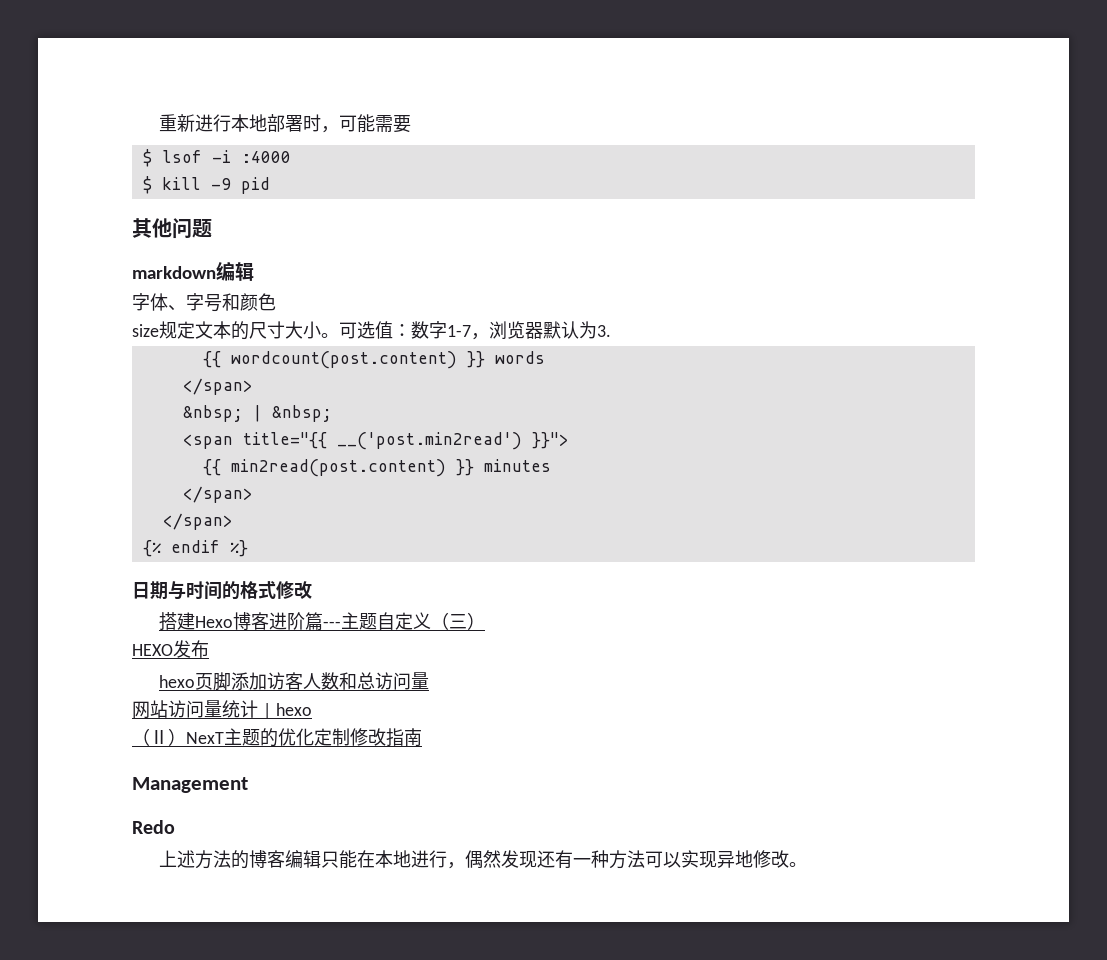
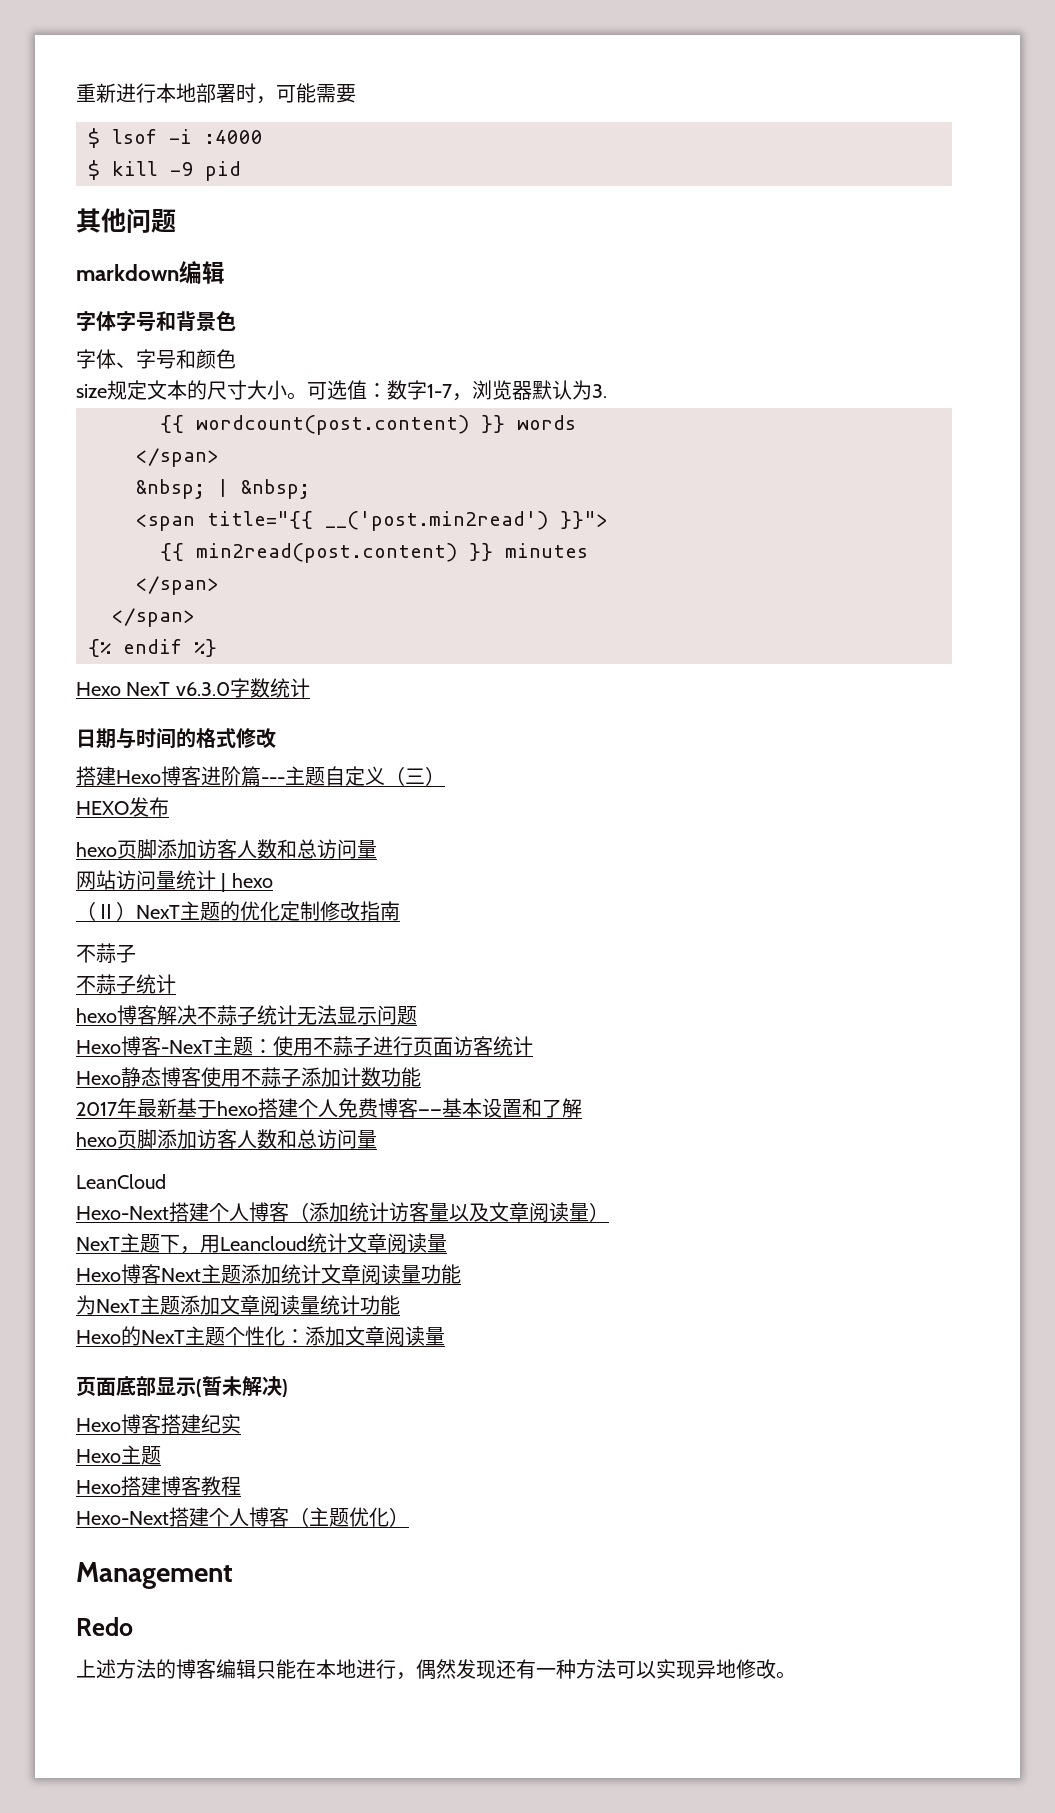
(254, 271) none -> [76,311,236,332] // 字体字号和背景色
(248, 548) none -> [76,678,310,698] // Hexo NexT v6.3.0字数统计
(422, 737) none -> [76,943,136,963] [76,974,176,994] [76,1005,417,1025] [76,1036,533,1056] [76,1067,421,1087] [76,1098,582,1118] [76,1129,377,1149] [76,1174,166,1189] [76,1202,609,1222] [76,1233,447,1254] [76,1264,461,1284] [76,1295,400,1315] [76,1326,445,1346] [76,1376,288,1397] [76,1414,241,1434] [76,1445,161,1465] [76,1476,241,1496] [76,1507,409,1527] // 不蒜子 // 不蒜子统计 // hexo博客解决不蒜子统计无法显示问题 // Hexo博客-NexT主题：使用不蒜子进行页面访客统计 // Hexo静态博客使用不蒜子添加计数功能 // 2017年最新基于hexo搭建个人免费博客——基本设置和了解 // hexo页脚添加访客人数和总访问量 // LeanCloud // Hexo-Next搭建个人博客（添加统计访客量以及文章阅读量） // NexT主题下，用Leancloud统计文章阅读量 // Hexo博客Next主题添加统计文章阅读量功能 // 为NexT主题添加文章阅读量统计功能 // Hexo的NexT主题个性化：添加文章阅读量 // 页面底部显示(暂未解决) // Hexo博客搭建纪实 // Hexo主题 // Hexo搭建博客教程 // Hexo-Next搭建个人博客（主题优化）

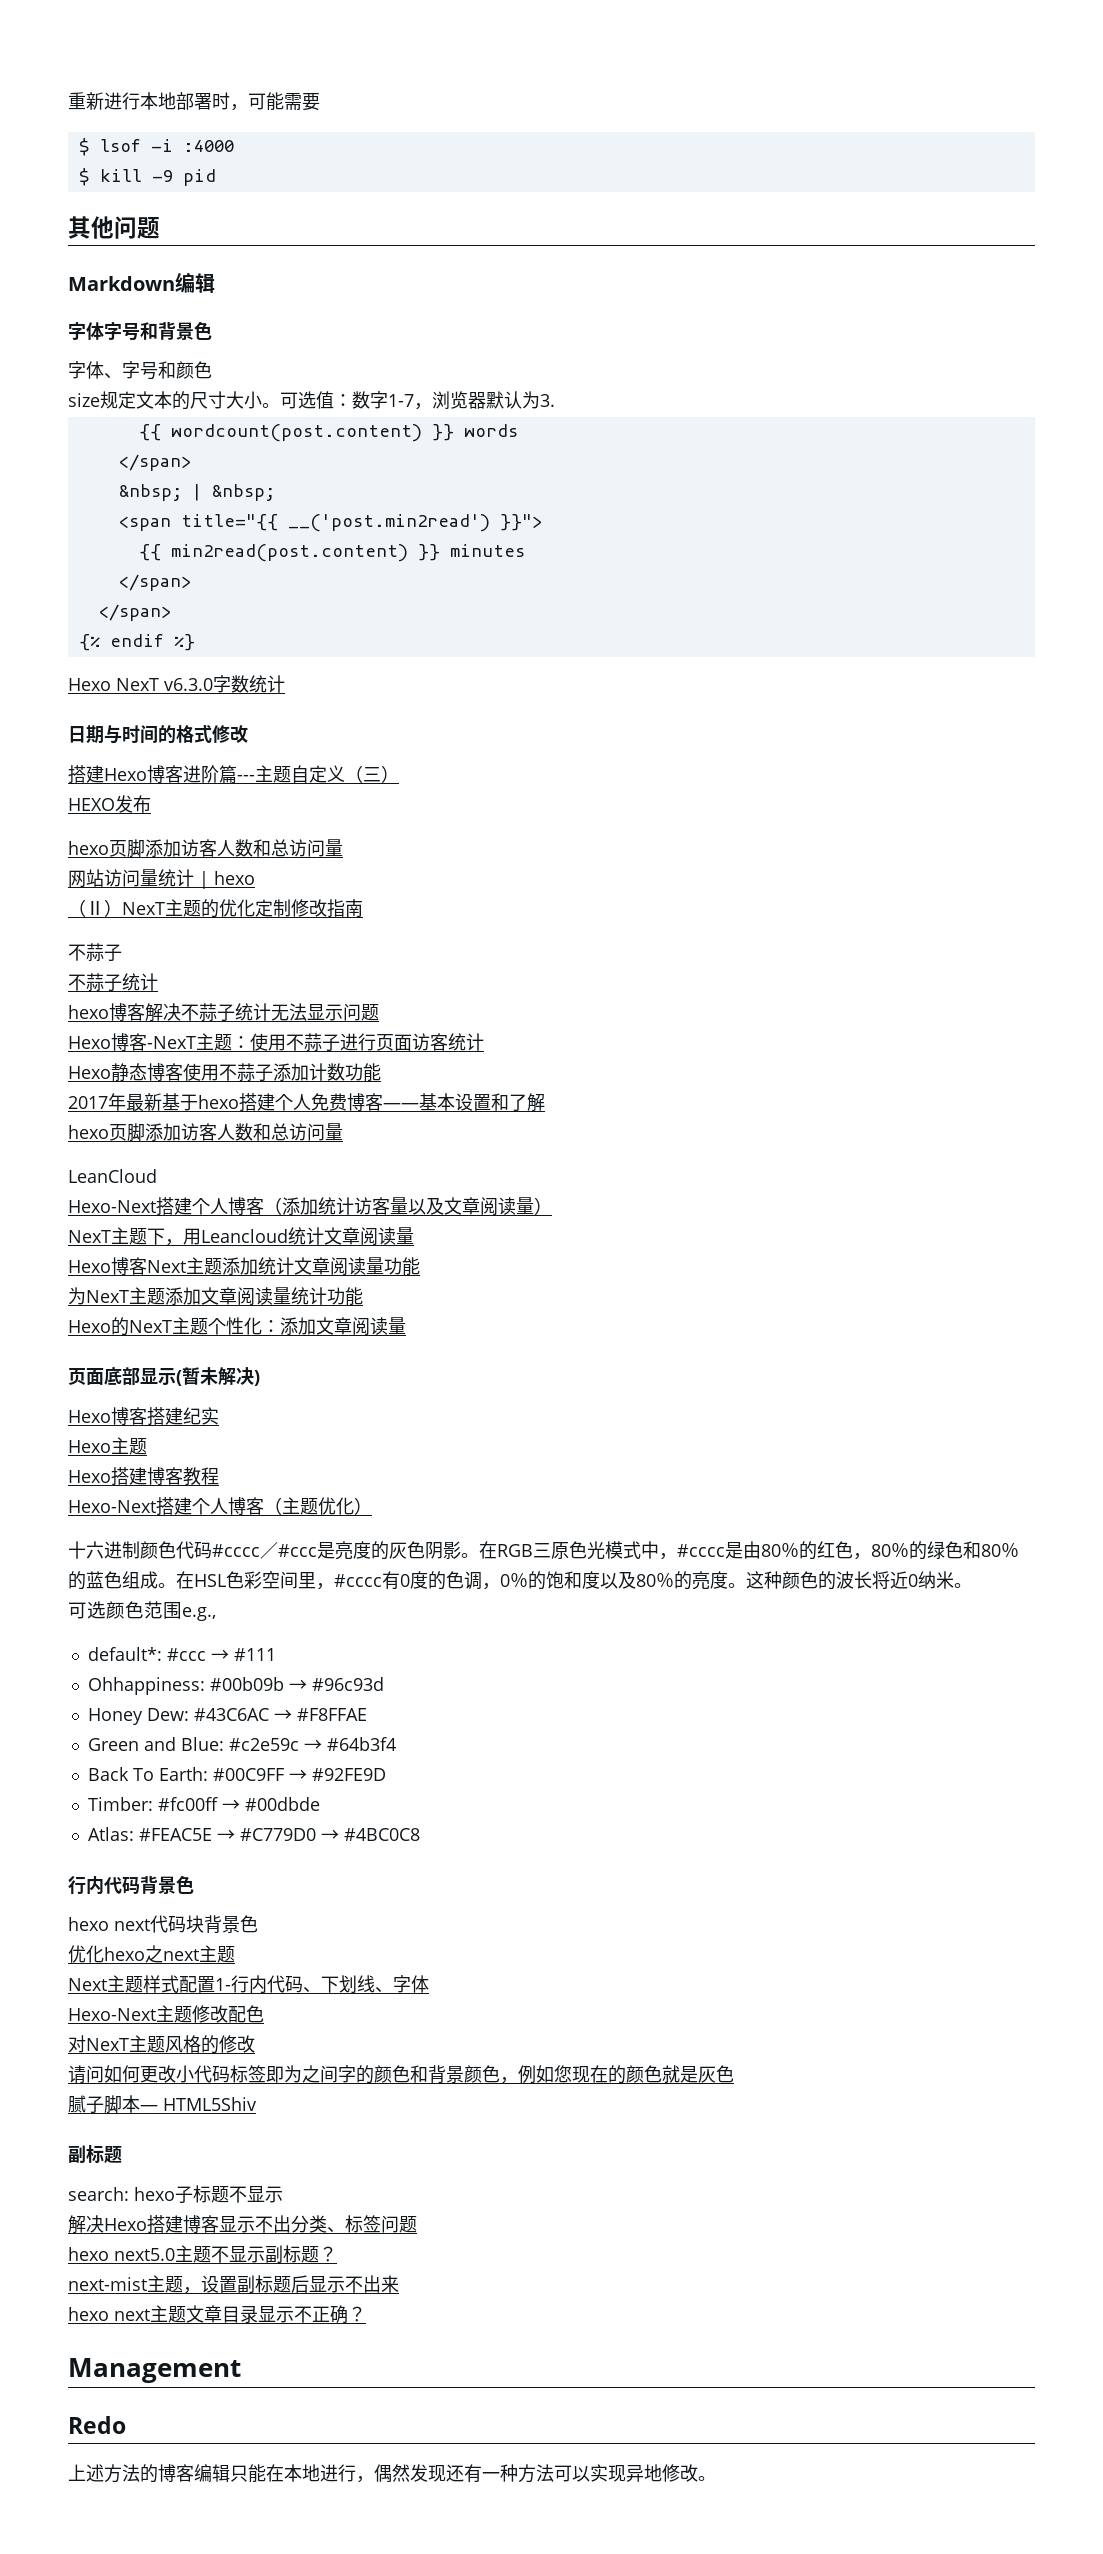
[76,264,179,281] markdown -> [68,276,175,291] Markdown
(409, 1517) none -> [68,1541,1019,1560] [68,1571,972,1590] [68,1601,216,1621] [87,1647,276,1661] [87,1677,384,1695] [87,1708,367,1725] [87,1737,396,1751] [87,1767,386,1781] [87,1797,320,1811] [87,1827,420,1841] [68,1875,194,1895] [68,1915,258,1933] [68,1945,235,1963] [68,1975,429,1994] [68,2005,264,2023] [68,2035,255,2054] [68,2065,734,2084] [68,2095,257,2114] [68,2145,122,2164] [68,2185,283,2204] [68,2215,417,2234] [68,2245,337,2264] [68,2275,399,2294] [68,2305,366,2324] // 十六进制颜色代码#cccc／#ccc是亮度的灰色阴影。在RGB三原色光模式中，#cccc是由80％的红色，80％的绿色和80％的蓝色组成。在HSL色彩空间里，#cccc有0度的色调，0％的饱和度以及80％的亮度。这种颜色的波长将近0纳米。 // 可选颜色范围e.g., // default*: #ccc → #111 // Ohhappiness: #00b09b → #96c93d // Honey Dew: #43C6AC → #F8FFAE // Green and Blue: #c2e59c → #64b3f4 // Back To Earth: #00C9FF → #92FE9D // Timber: #fc00ff → #00dbde // Atlas: #FEAC5E → #C779D0 → #4BC0C8 // 行内代码背景色 // hexo next代码块背景色 // 优化hexo之next主题 // Next主题样式配置1-行内代码、下划线、字体 // Hexo-Next主题修改配色 // 对NexT主题风格的修改 // 请问如何更改小代码标签即为之间字的颜色和背景颜色，例如您现在的颜色就是灰色 // 腻子脚本— HTML5Shiv // 副标题 // search: hexo子标题不显示 // 解决Hexo搭建博客显示不出分类、标签问题 // hexo next5.0主题不显示副标题？ // next-mist主题，设置副标题后显示不出来 // hexo next主题文章目录显示不正确？

